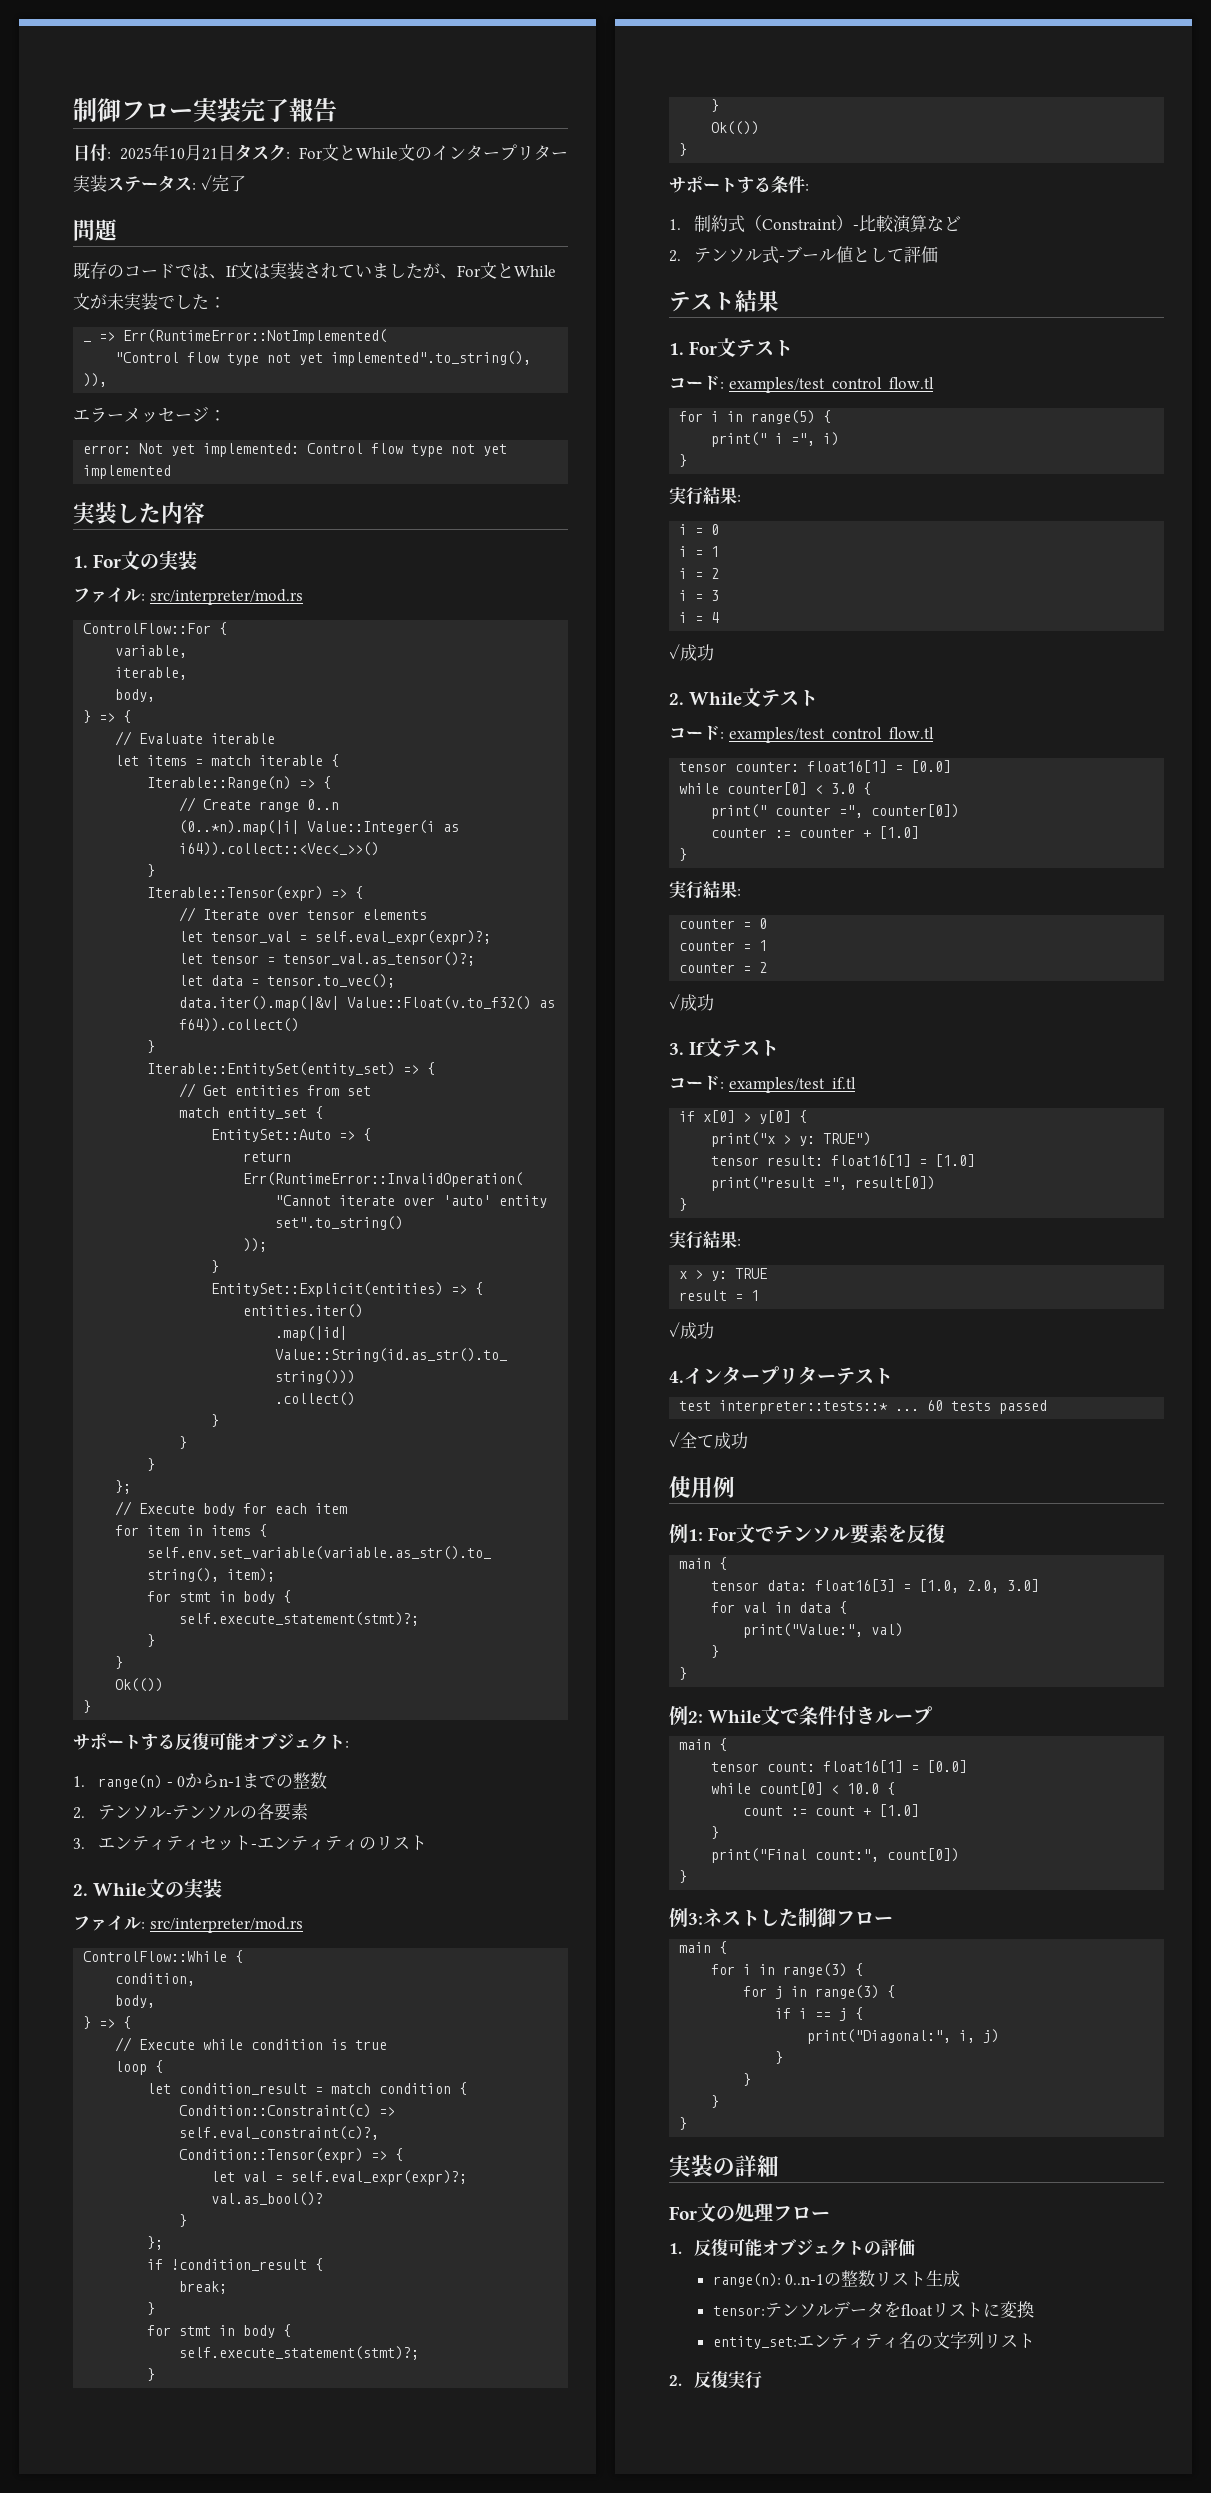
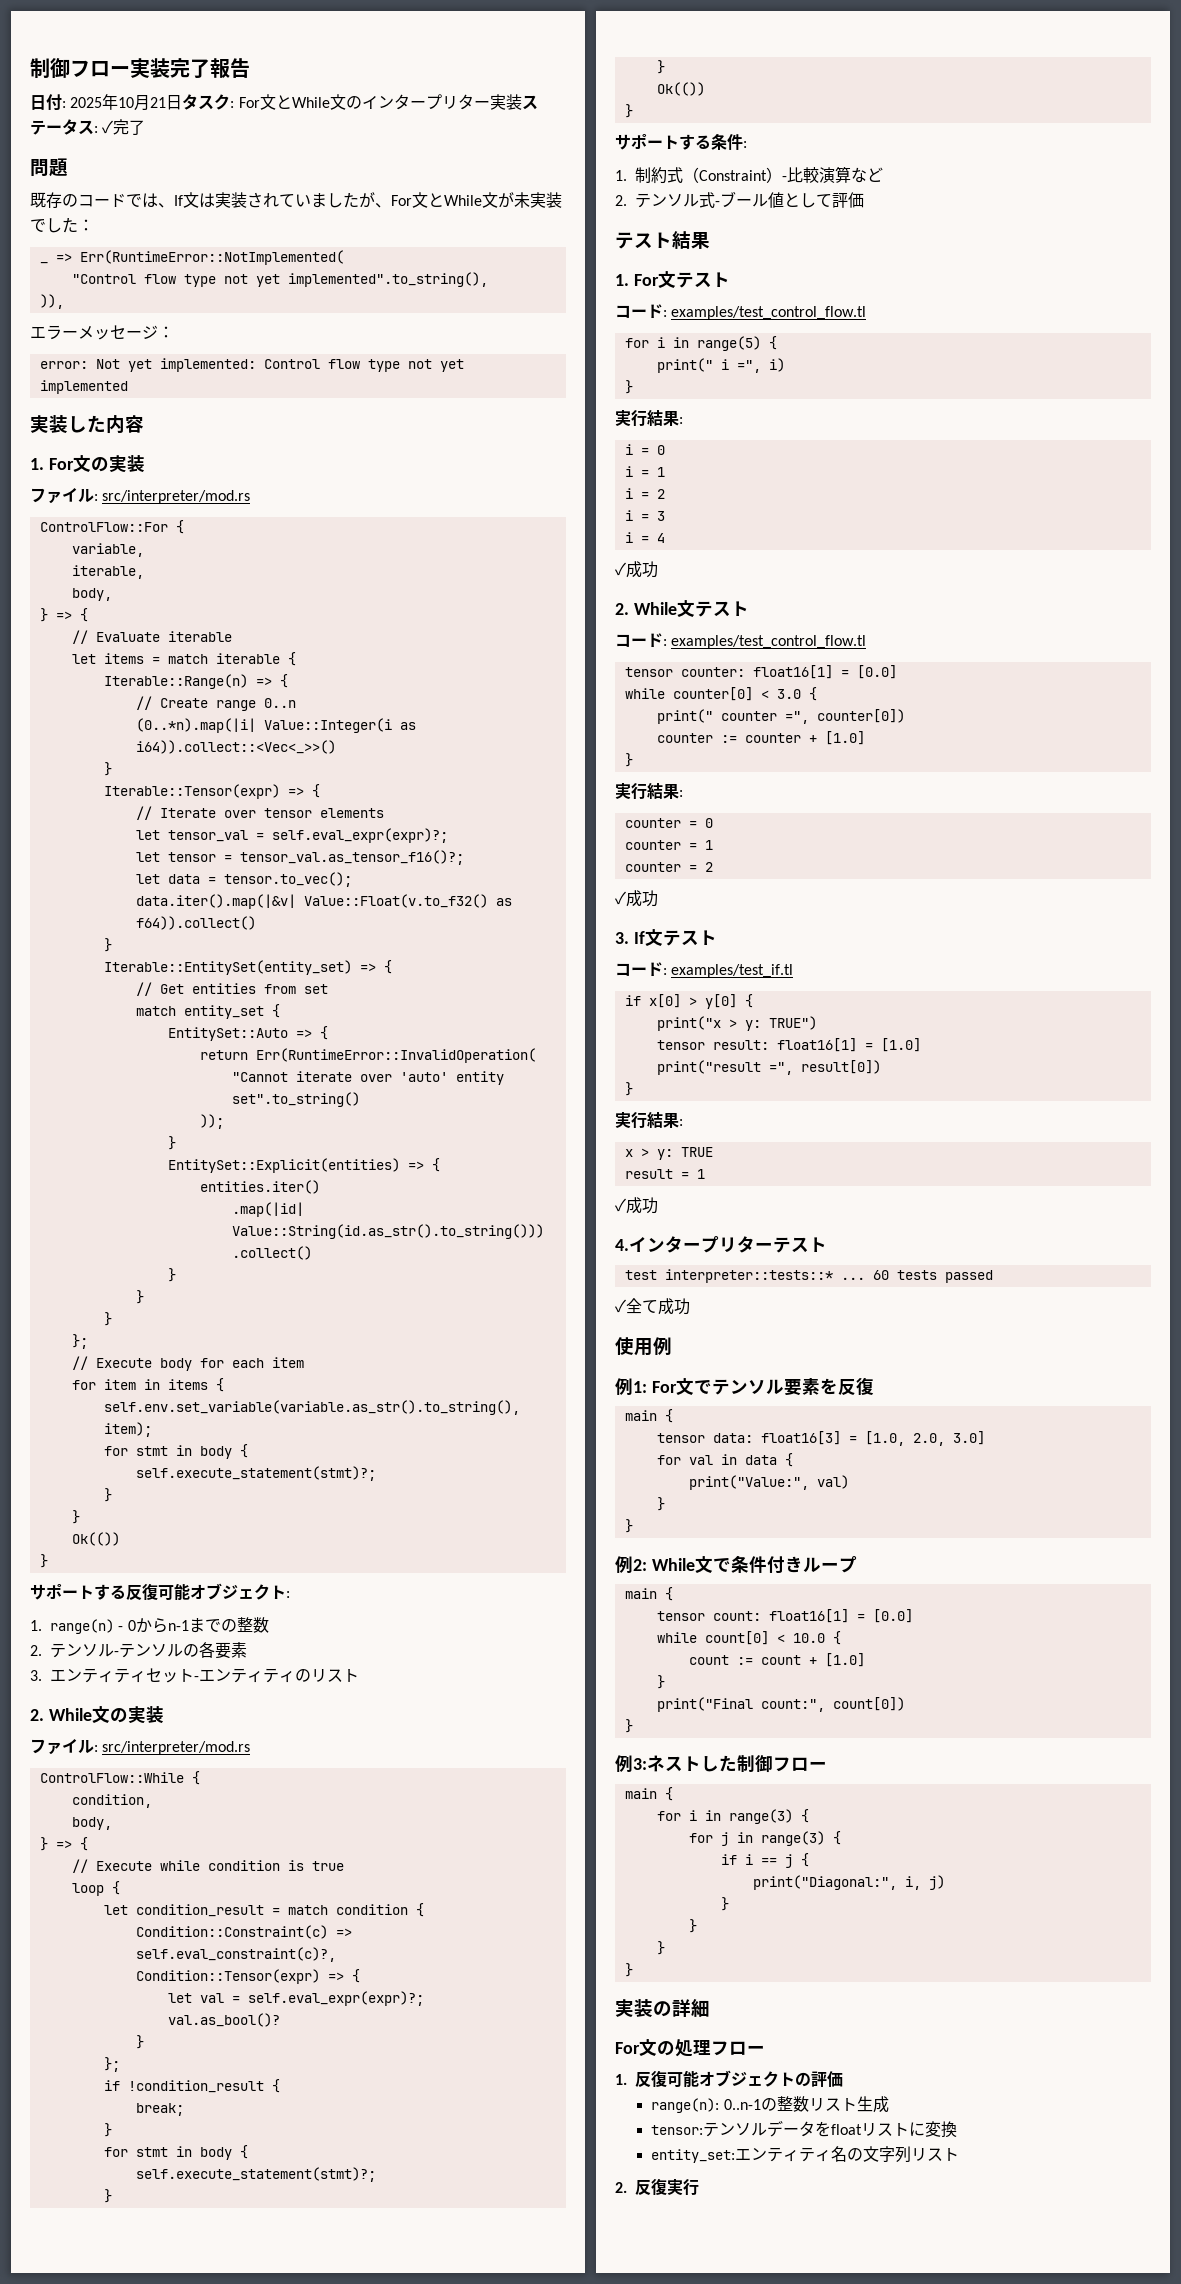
[283,952,476,966] tensor_val.as_tensor()?; -> [239,850,464,865] tensor_val.as_tensor_f16()?;

